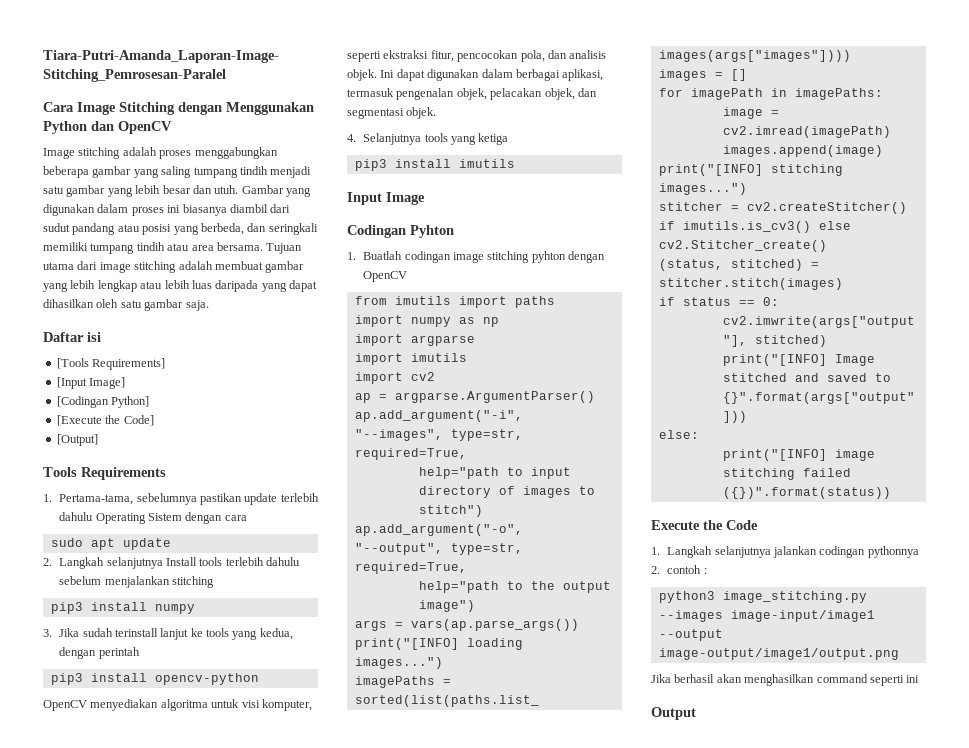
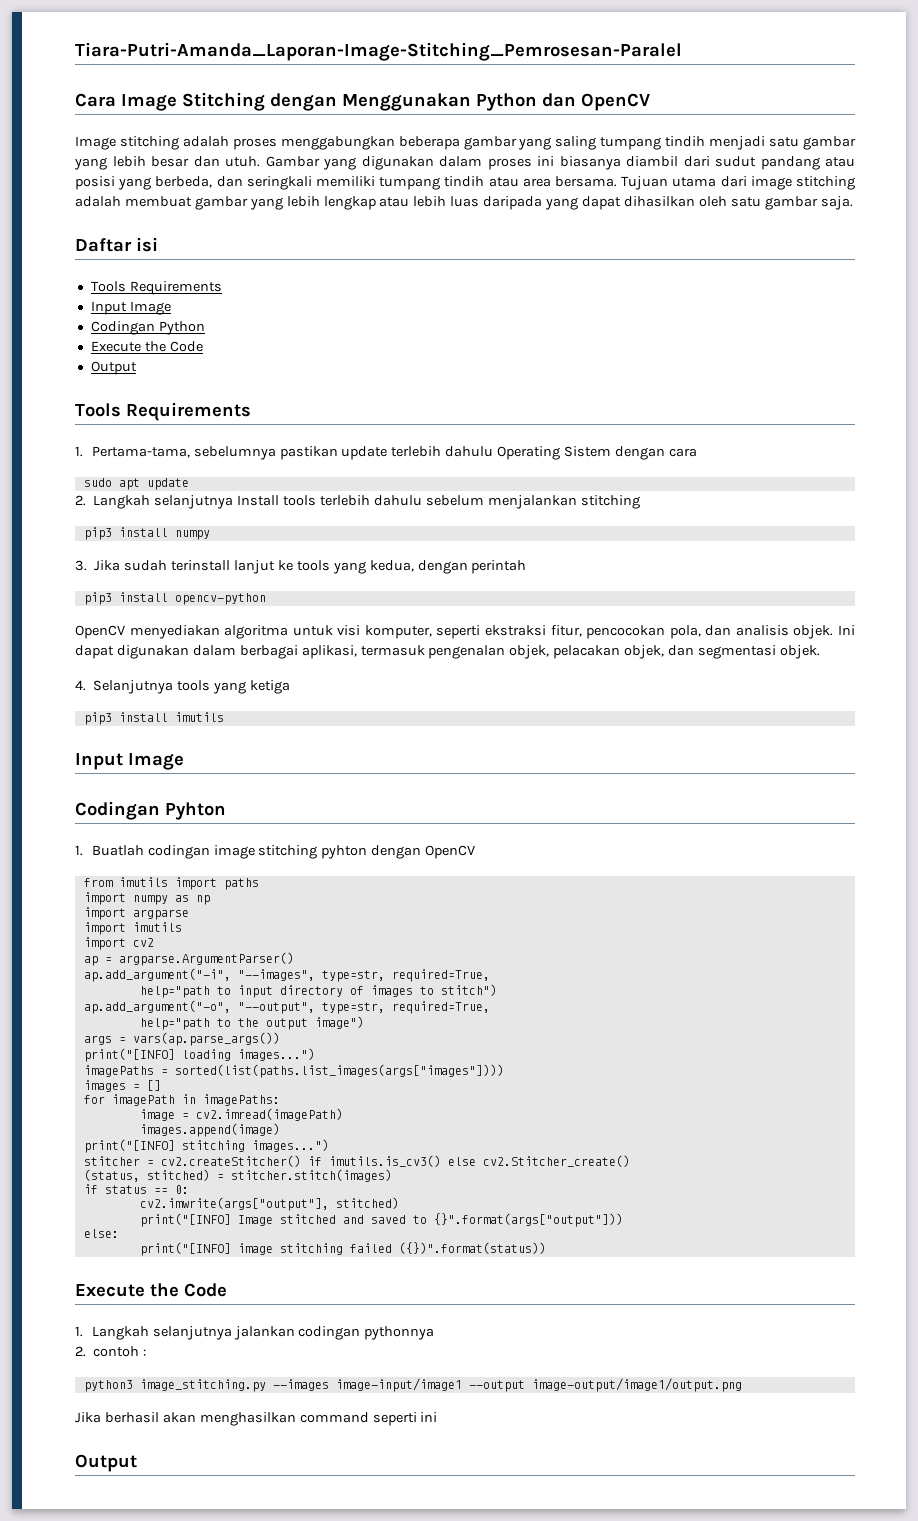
[56,358,166,370] [56,377,126,389] [56,396,150,408] [56,415,154,426] [56,434,98,446] [Tools Requirements] // [Input Image] // [Codingan Python] // [Execute the Code] // [Output] -> [90,281,222,295] [90,301,171,315] [90,321,205,335] [90,341,203,352] [90,361,137,375] Tools Requirements // Input Image // Codingan Python // Execute the Code // Output

